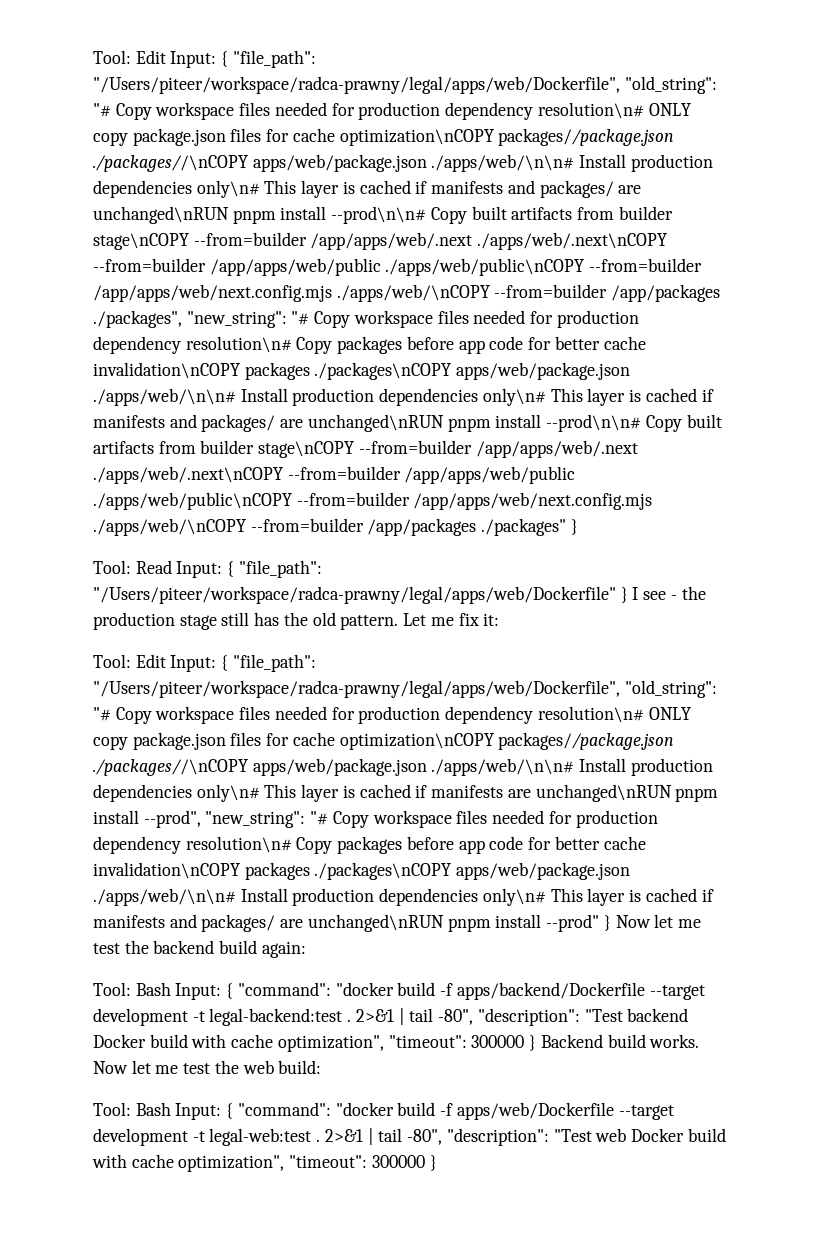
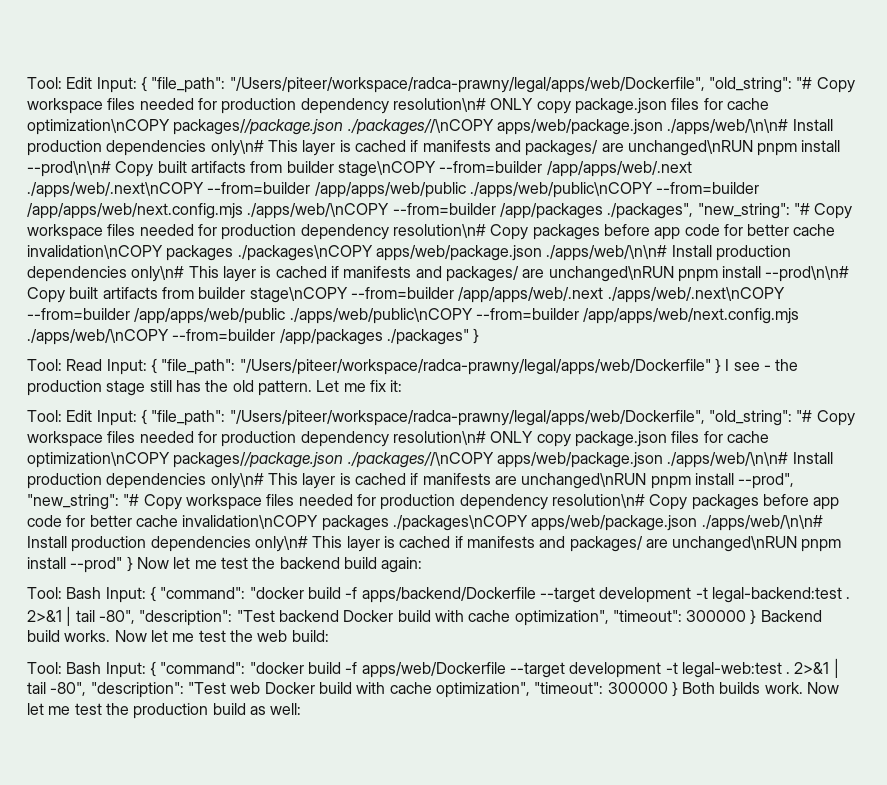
(437, 1163) none -> [682,682,840,694] [27,703,302,719] Both builds work. Now let me test the production build as well:

